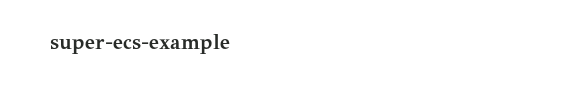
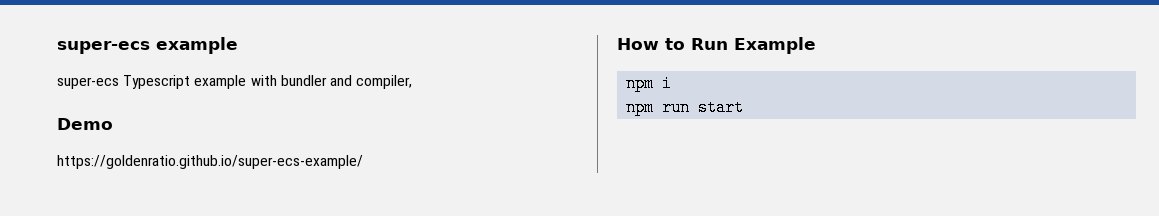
[50,34,230,54] super-ecs-example -> [57,37,238,54] [57,75,413,89] [57,118,113,130] [57,155,363,169] [617,37,816,54] [626,75,673,92] [626,99,745,116] super-ecs example // super-ecs Typescript example with bundler and compiler, // Demo // https://goldenratio.github.io/super-ecs-example/ // How to Run Example // npm i // npm run start

